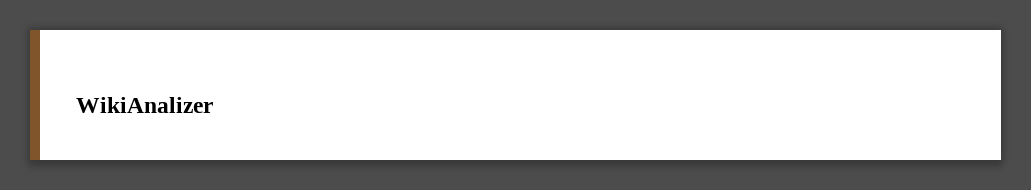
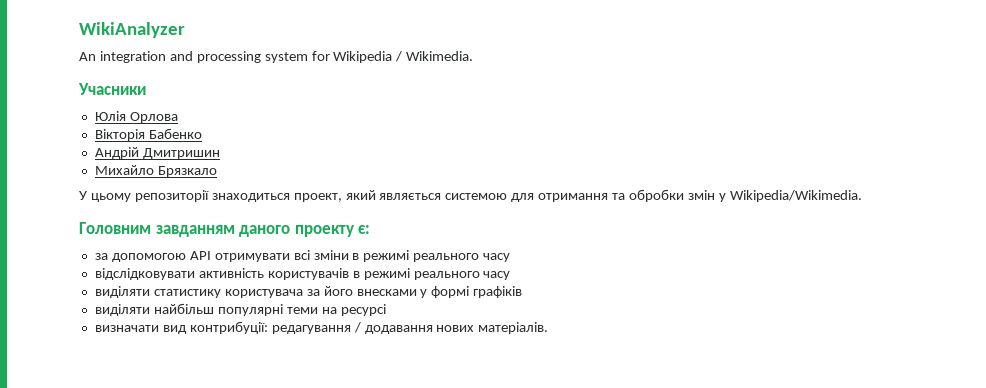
[76,97,213,113] WikiAnalizer -> [79,22,185,38] [79,51,474,63] [78,83,146,95] [94,111,178,123] [94,128,202,141] [94,147,220,159] [94,165,217,177] [79,189,862,202] [79,222,371,237] [94,250,511,262] [94,268,511,280] [94,286,523,298] [94,303,386,316] [94,321,549,334] WikiAnalyzer // An integration and processing system for Wikipedia / Wikimedia. // Учасники // Юлія Орлова // Вікторія Бабенко // Андрій Дмитришин // Михайло Брязкало // У цьому репозиторії знаходиться проект, який являється системою для отримання та обробки змін у Wikipedia/Wikimedia. // Головним завданням даного проекту є: // за допомогою АРІ отримувати всі зміни в режимі реального часу // відслідковувати активність користувачів в режимі реального часу // виділяти статистику користувача за його внесками у формі графіків // виділяти найбільш популярні теми на ресурсі // визначати вид контрибуції: редагування / додавання нових матеріалів.

